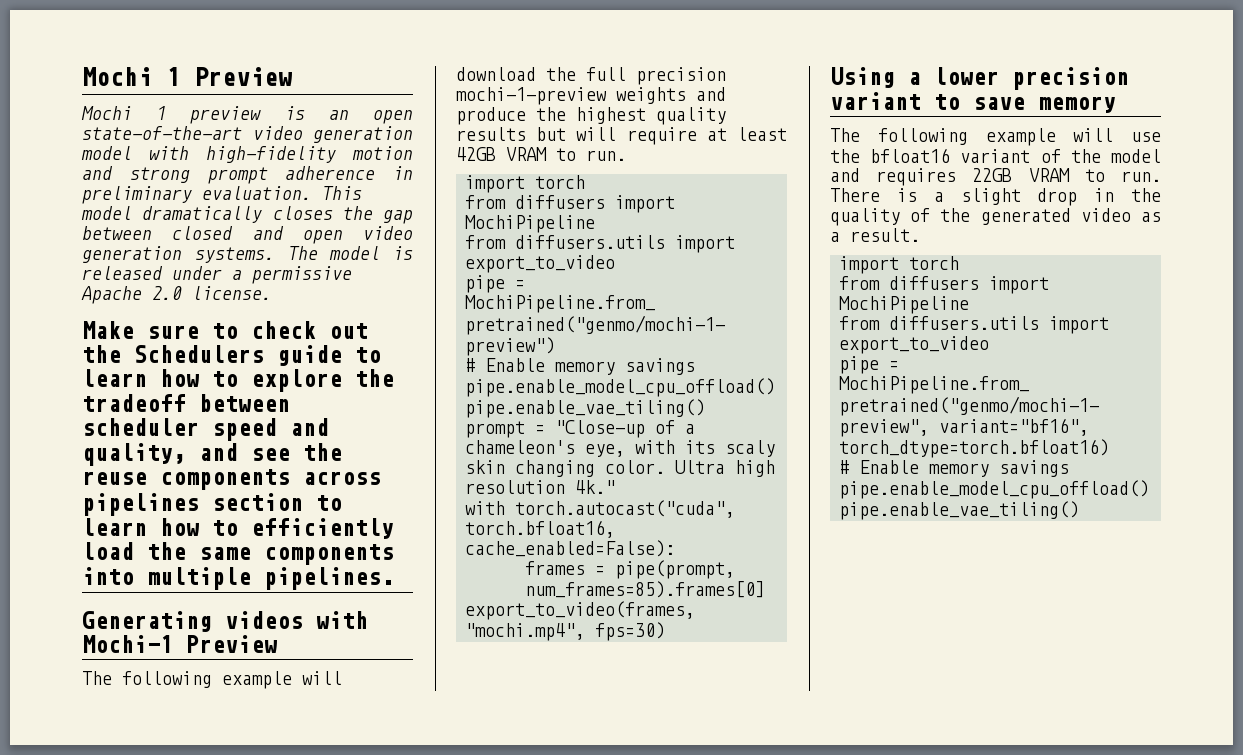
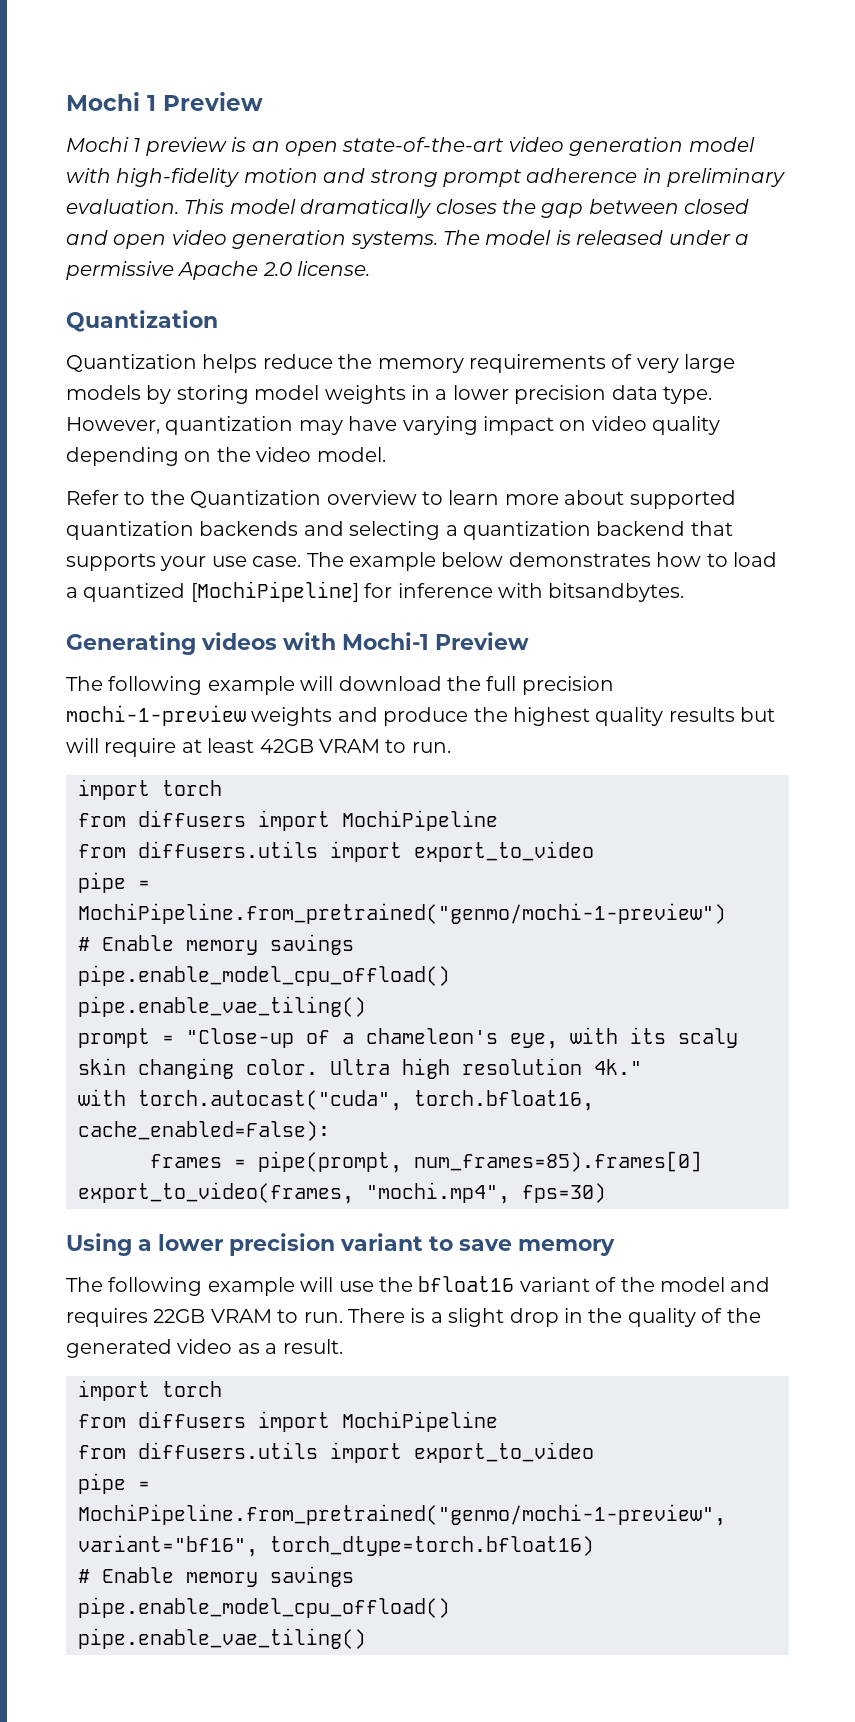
[82,321,368,339] [82,345,381,366] [82,369,394,392] [82,394,290,412] [82,418,329,441] [82,443,342,466] [82,469,381,490] [82,493,342,516] [82,518,394,539] [82,542,394,565] [82,567,394,590] Make sure to check out the Schedulers guide to learn how to explore the tradeoff between scheduler speed and quality, and see the reuse components across pipelines section to learn how to efficiently load the same components into multiple pipelines. -> [66,310,218,332] [66,354,736,373] [66,385,712,404] [66,416,721,435] [66,447,386,466] [66,490,736,509] [66,521,733,540] [66,552,777,571] [66,581,685,602] Quantization // Quantization helps reduce the memory requirements of very large models by storing model weights in a lower precision data type. However, quantization may have varying impact on video quality depending on the video model. // Refer to the Quantization overview to learn more about supported quantization backends and selecting a quantization backend that supports your use case. The example below demonstrates how to load a quantized [MochiPipeline] for inference with bitsandbytes.

